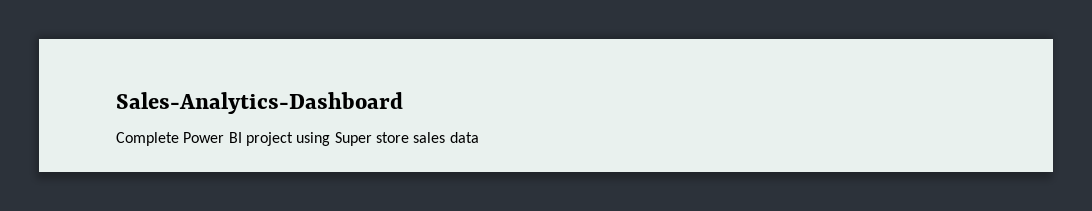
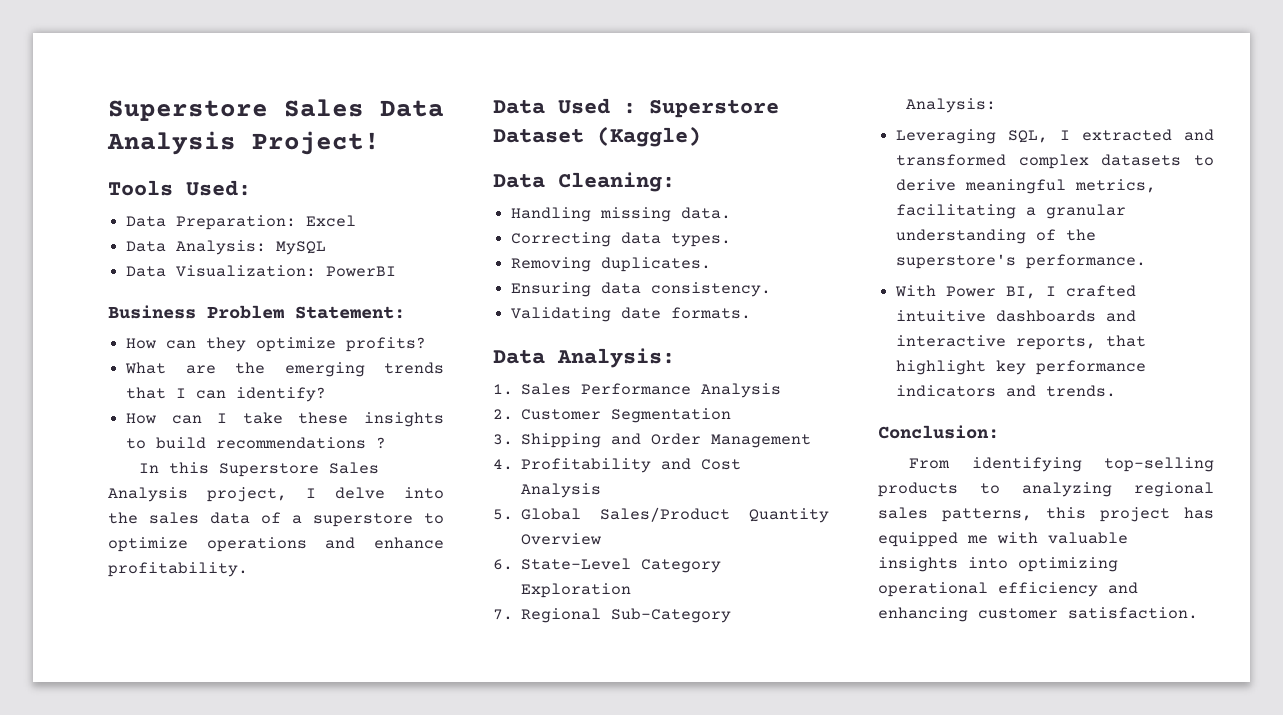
[116,92,403,114] [116,132,479,146] Sales-Analytics-Dashboard // Complete Power BI project using Super store sales data -> [108,99,444,121] [107,131,380,155] [108,180,251,196] [126,215,357,230] [126,240,327,255] [126,265,397,277] [108,305,405,319] [126,337,427,352] [125,362,444,377] [126,387,327,402] [126,412,444,427] [126,437,387,449] [139,462,380,477] [108,487,444,502] [108,512,444,527] [108,537,444,552] [108,562,248,577] [493,98,779,118] [493,126,701,147] [493,172,675,192] [511,207,732,222] [511,232,732,247] [511,257,712,272] [511,282,772,297] [511,307,752,322] [493,348,675,368] [493,383,782,398] [493,408,732,423] [493,433,812,448] [493,458,742,473] [521,483,602,498] [493,507,829,523] [521,533,602,545] [493,558,722,573] [521,583,632,598] [493,608,732,623] [906,98,997,113] [896,129,1214,144] [896,154,1214,169] [896,179,1157,194] [896,204,1127,219] [896,229,1097,244] [896,254,1147,269] [895,285,1137,299] [896,310,1137,322] [896,335,1147,350] [896,360,1147,375] [896,385,1117,397] [878,425,999,439] [909,457,1214,472] [878,482,1214,497] [878,507,1214,522] [878,532,1128,547] [878,557,1118,572] [878,582,1138,597] [878,607,1198,622] Superstore Sales Data Analysis Project! // Tools Used: // Data Preparation: Excel // Data Analysis: MySQL // Data Visualization: PowerBI // Business Problem Statement: // How can they optimize profits? // What are the emerging trends that I can identify? // How can I take these insights to build recommendations ? // In this Superstore Sales Analysis project, I delve into the sales data of a superstore to optimize operations and enhance profitability. // Data Used : Superstore Dataset (Kaggle) // Data Cleaning: // Handling missing data. // Correcting data types. // Removing duplicates. // Ensuring data consistency. // Validating date formats. // Data Analysis: // 1. Sales Performance Analysis // 2. Customer Segmentation // 3. Shipping and Order Management // 4. Profitability and Cost Analysis // 5. Global Sales/Product Quantity Overview // 6. State-Level Category Exploration // 7. Regional Sub-Category Analysis: // Leveraging SQL, I extracted and transformed complex datasets to derive meaningful metrics, facilitating a granular understanding of the superstore's performance. // With Power BI, I crafted intuitive dashboards and interactive reports, that highlight key performance indicators and trends. // Conclusion: // From identifying top-selling products to analyzing regional sales patterns, this project has equipped me with valuable insights into optimizing operational efficiency and enhancing customer satisfaction.

